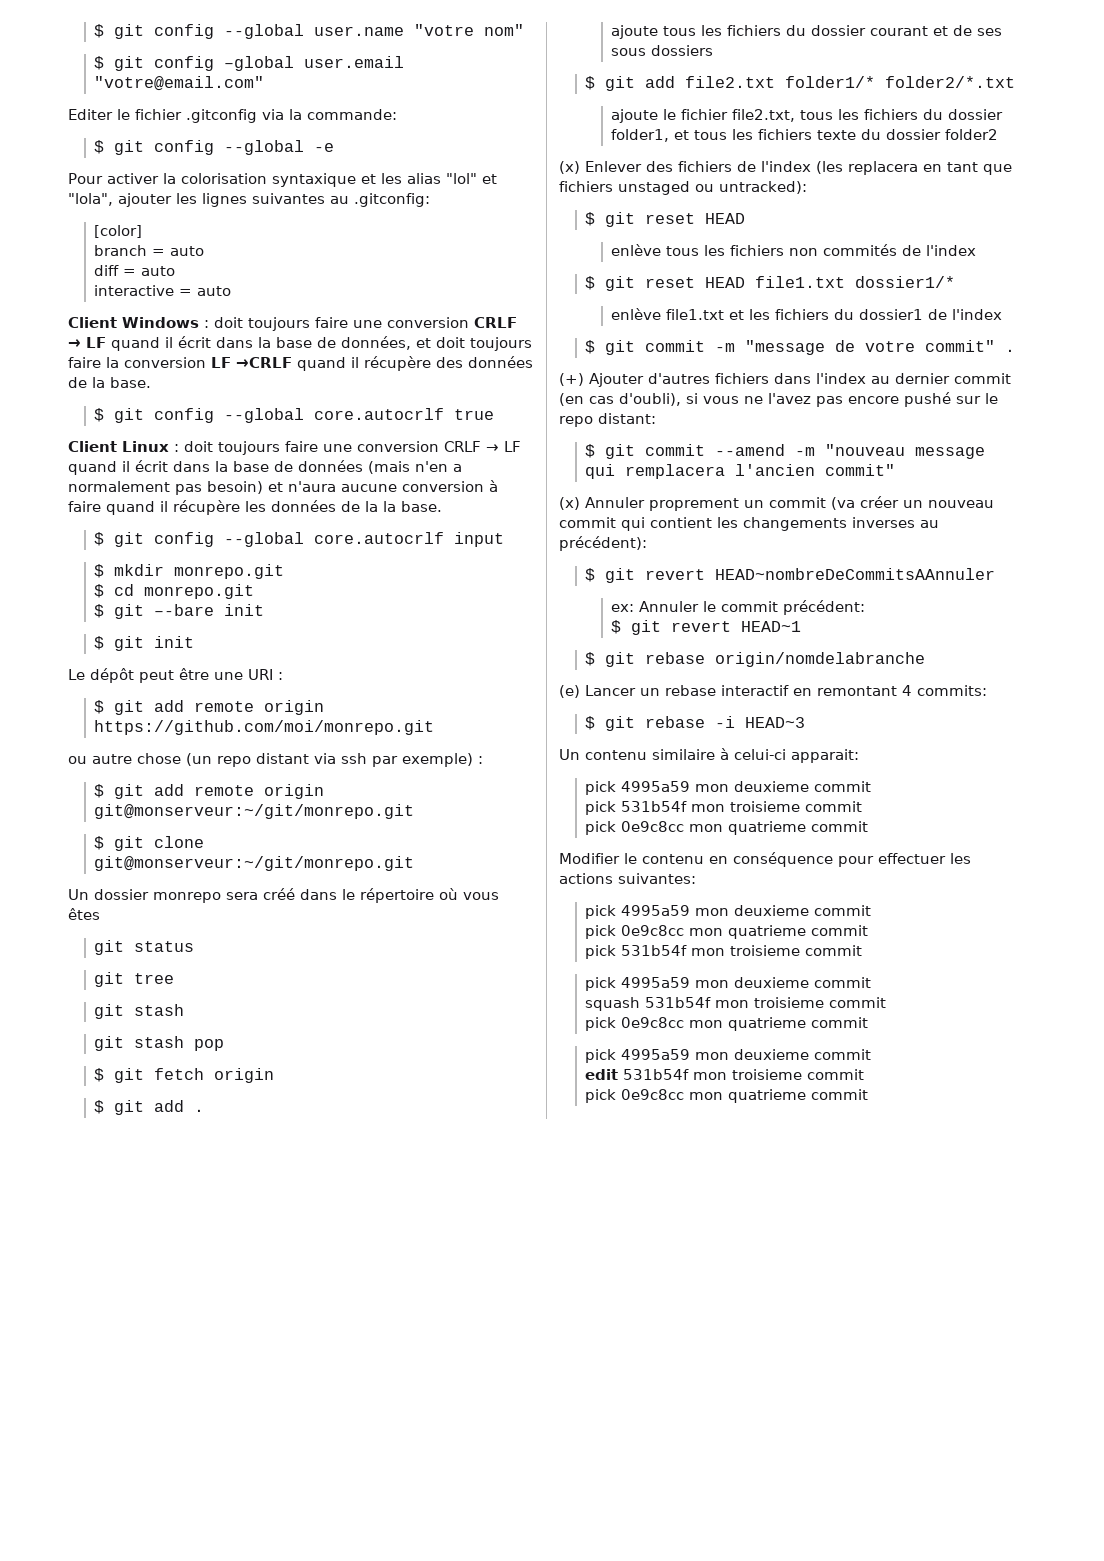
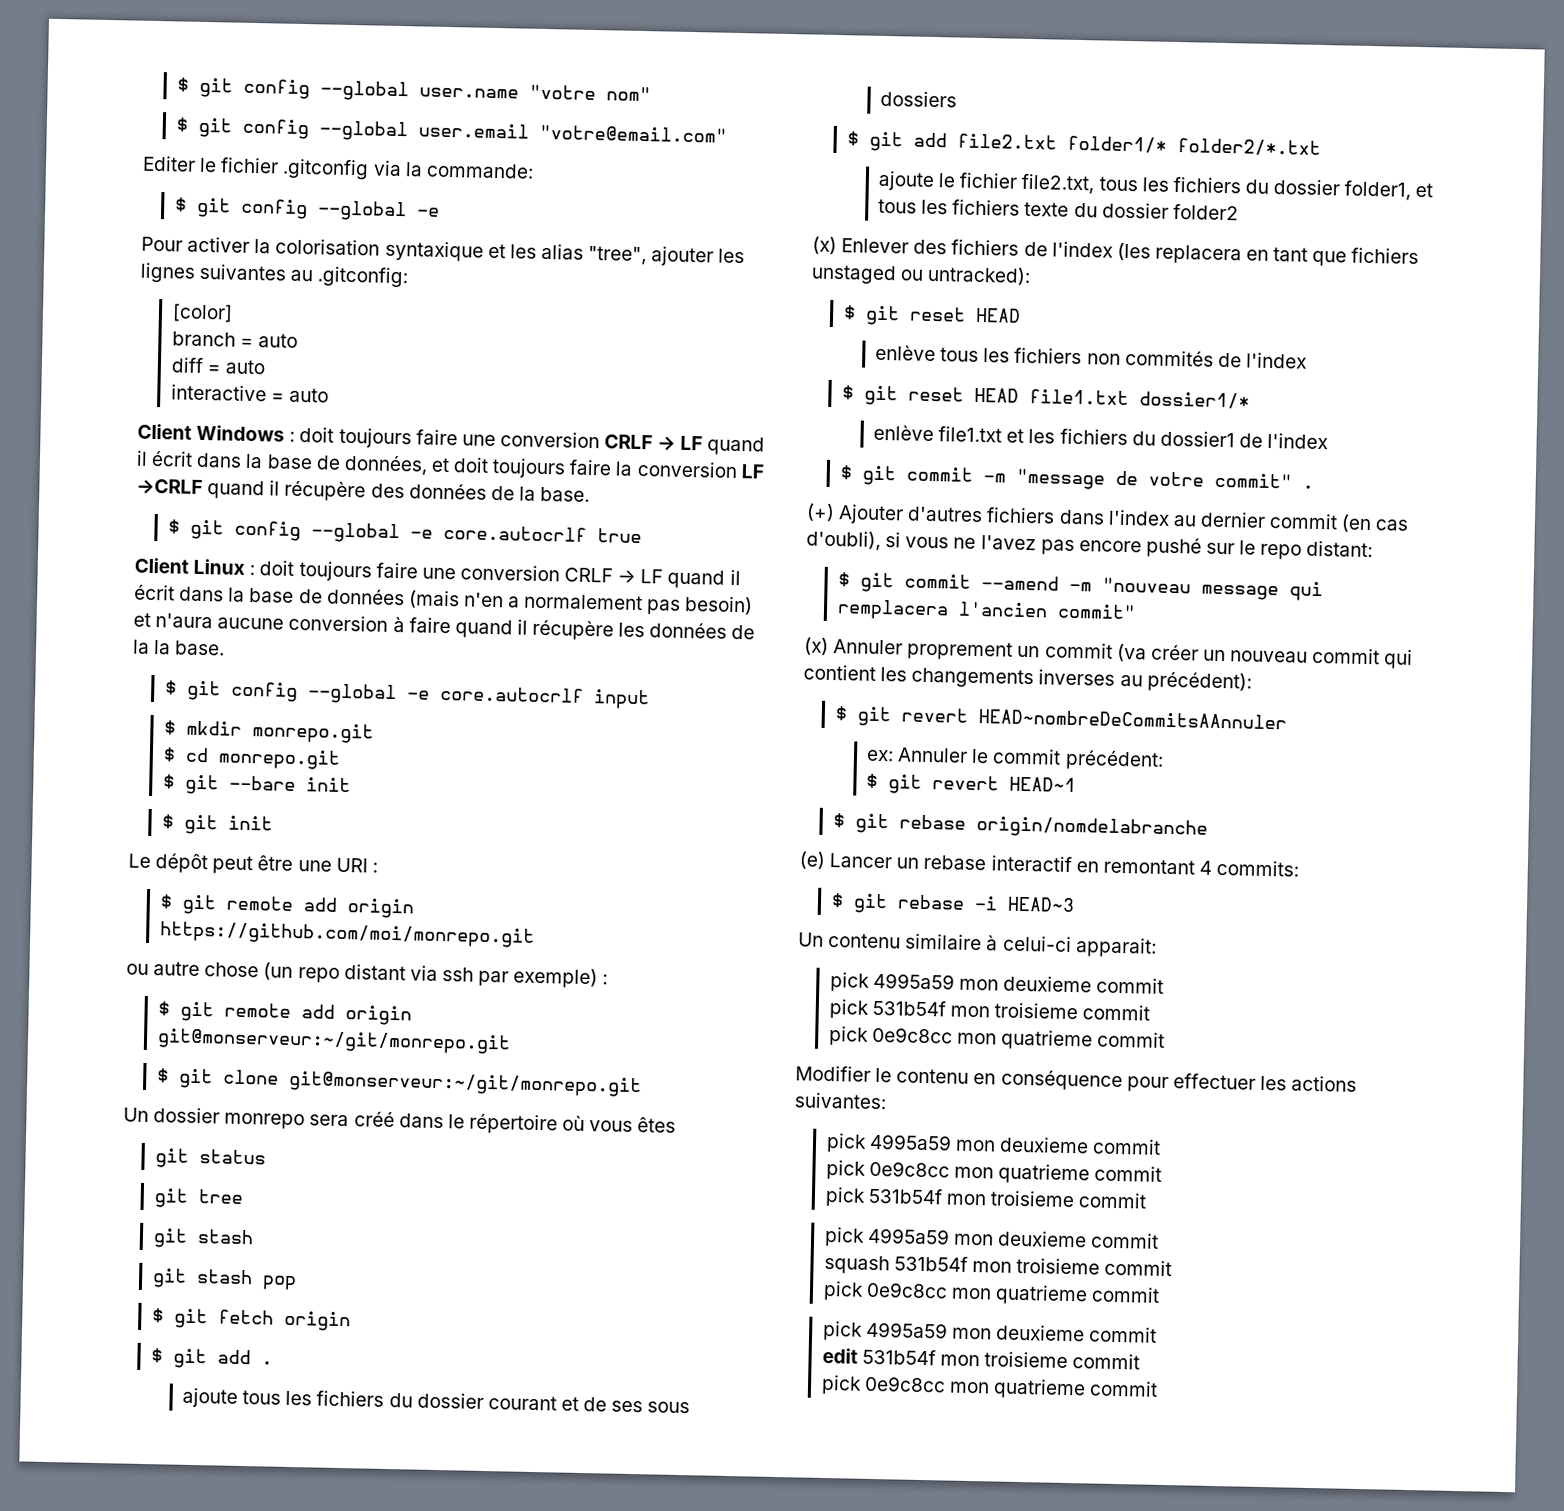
[224,56,295,71] –global -> [318,120,408,142] --global
[446,173,497,184] [68,193,113,206] "lol" et "lola", -> [588,245,648,266] "tree",
(305, 415) none -> [409,529,433,539] -e
(305, 539) none -> [406,690,430,700] -e
[154,700,255,712] add remote -> [225,895,337,912] remote add
[154,784,255,796] add remote -> [223,1002,335,1019] remote add

